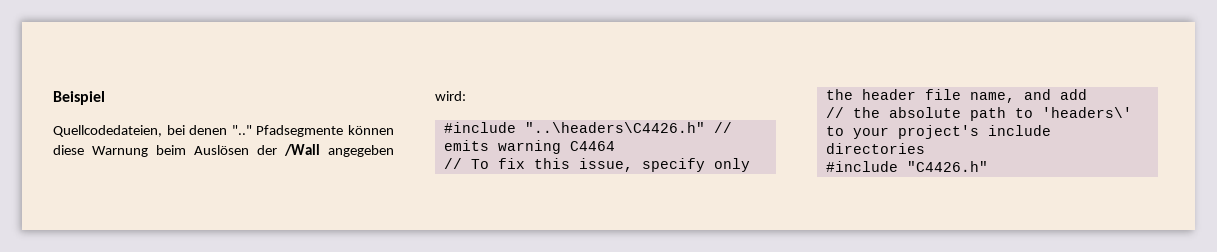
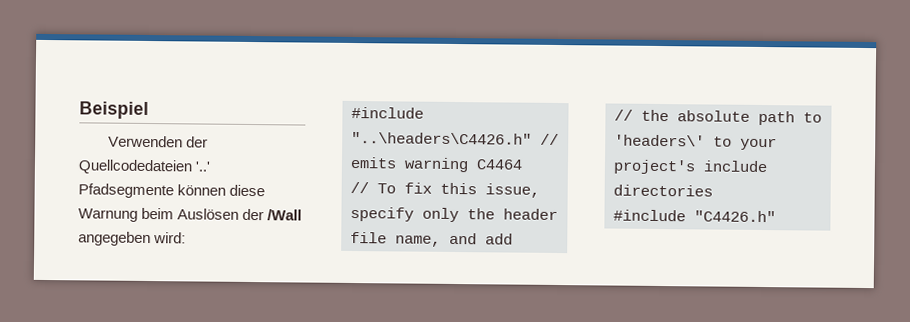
[53,125,252,137] Quellcodedateien, bei denen ".." -> [107,135,208,148] [78,159,211,175] Verwenden der Quellcodedateien '..'

